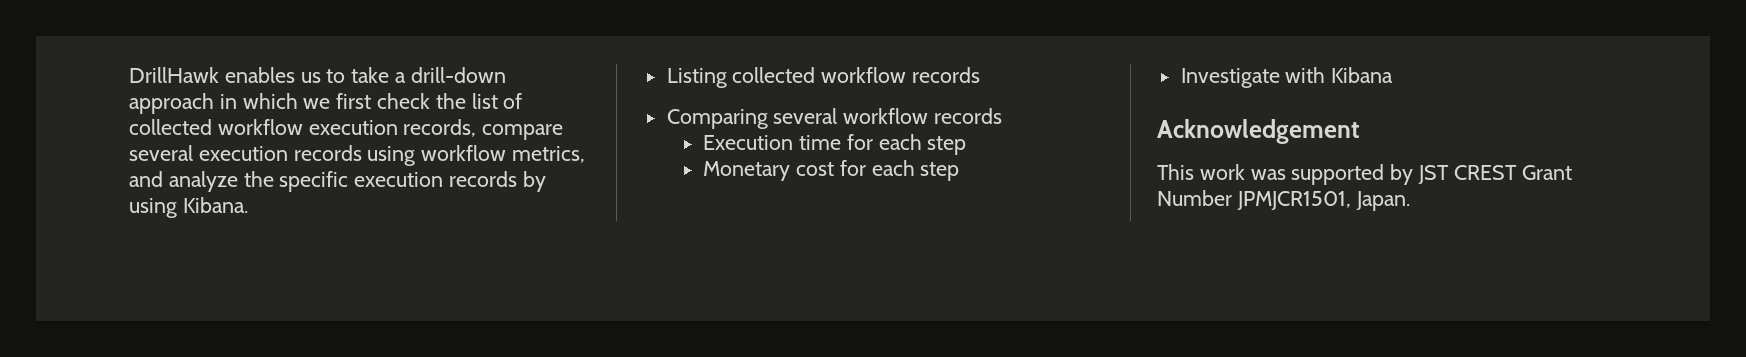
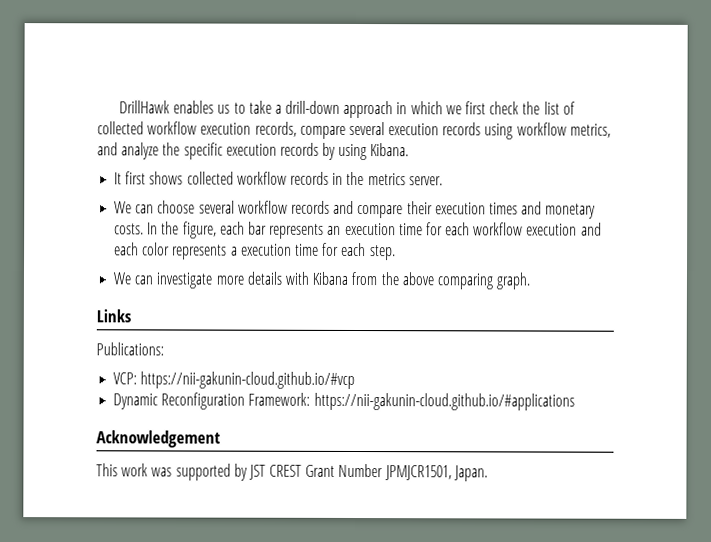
[666,68,727,88] Listing -> [114,171,184,185] It first shows
[666,108,1003,129] [703,134,967,155] [703,160,960,181] [1180,67,1394,88] // Comparing several workflow records // Execution time for each step // Monetary cost for each step // Investigate with Kibana -> [332,171,443,186] [114,200,597,219] [114,221,602,239] [114,242,396,261] [113,271,531,290] [96,309,131,323] [96,342,164,356] [113,371,356,390] [113,392,575,411] in the metrics server. // We can choose several workflow records and compare their execution times and monetary costs. In the figure, each bar represents an execution time for each workflow execution and each color represents a execution time for each step. // We can investigate more details with Kibana from the above comparing graph. // Links // Publications: // VCP: https://nii-gakunin-cloud.github.io/#vcp // Dynamic Reconfiguration Framework: https://nii-gakunin-cloud.github.io/#applications

